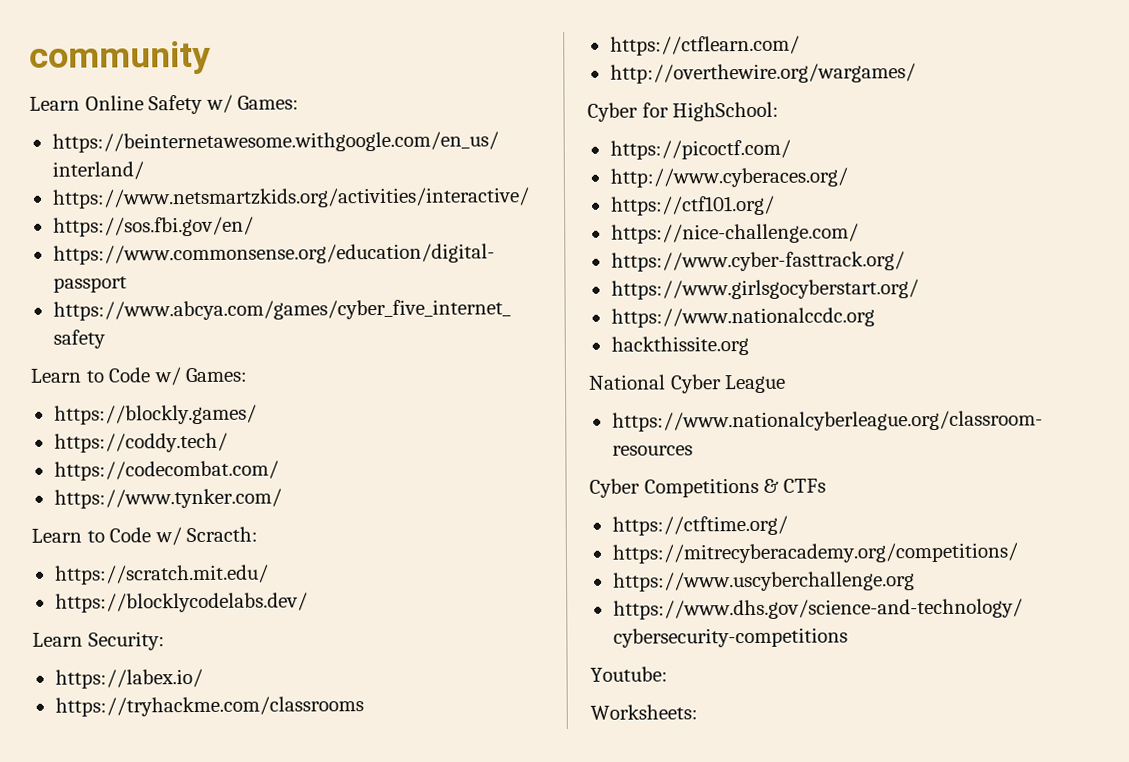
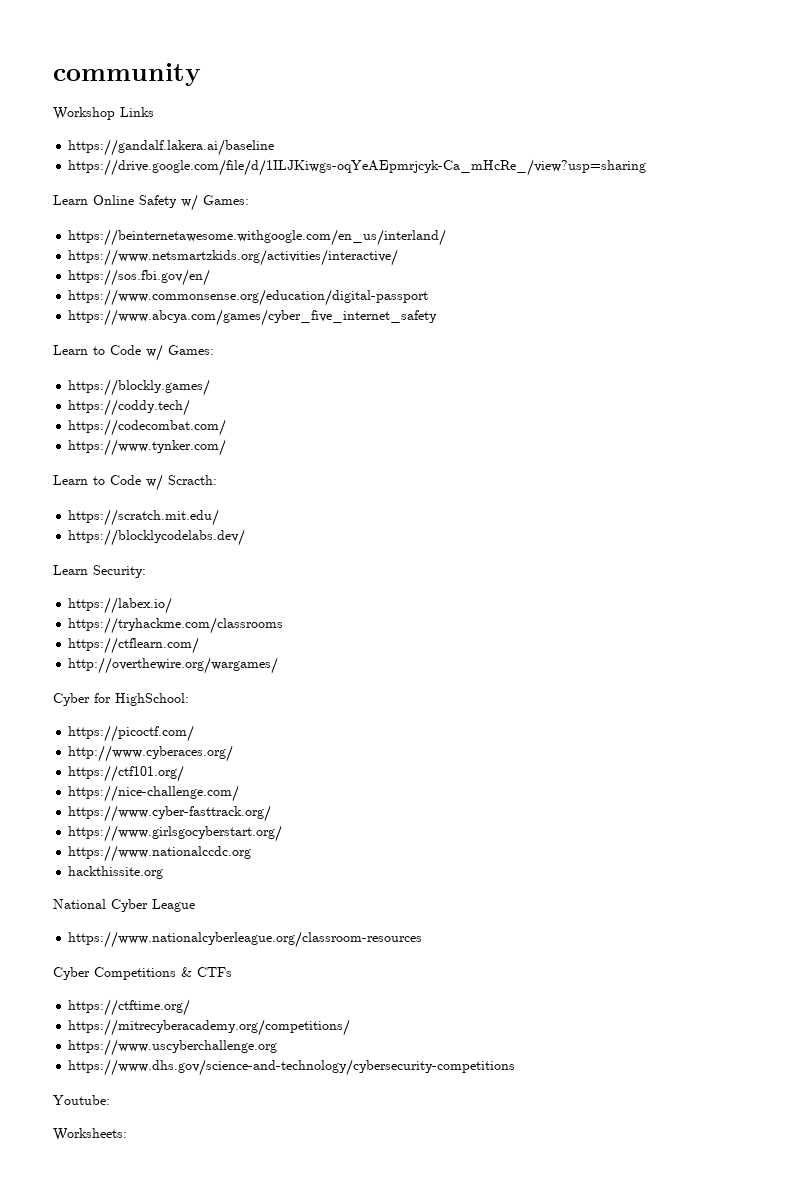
(211, 57) none -> [53,107,154,120] [68,139,275,156] [68,159,647,176] // Workshop Links // https://gandalf.lakera.ai/baseline // https://drive.google.com/file/d/1ILJKiwgs-oqYeAEpmrjcyk-Ca_mHcRe_/view?usp=sharing

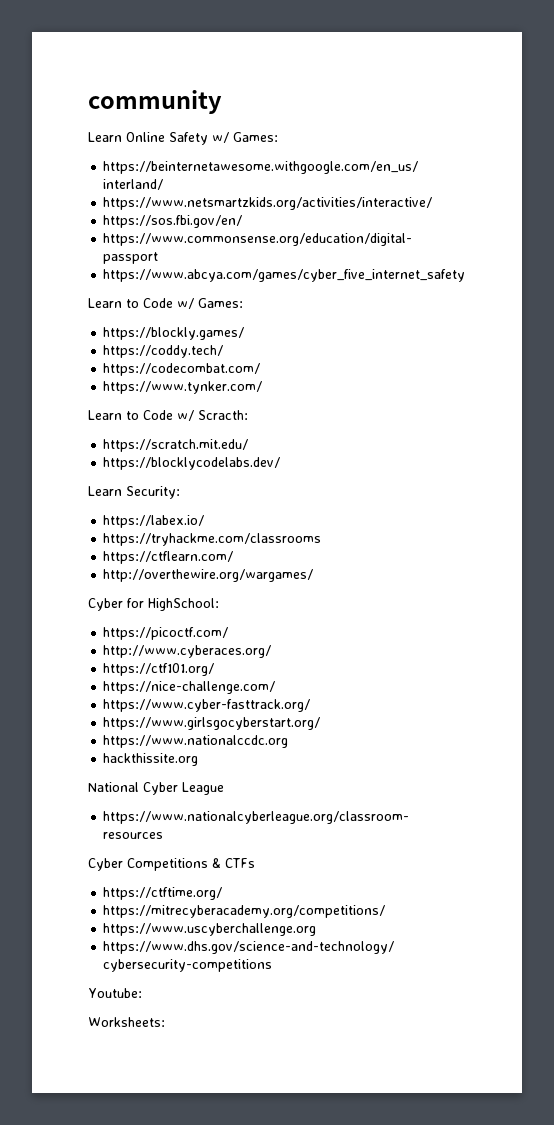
[53,107,154,120] [68,139,275,156] [68,159,647,176] // Workshop Links // https://gandalf.lakera.ai/baseline // https://drive.google.com/file/d/1ILJKiwgs-oqYeAEpmrjcyk-Ca_mHcRe_/view?usp=sharing -> (222, 102) none

